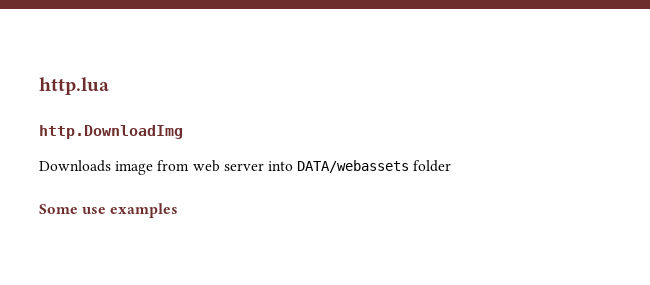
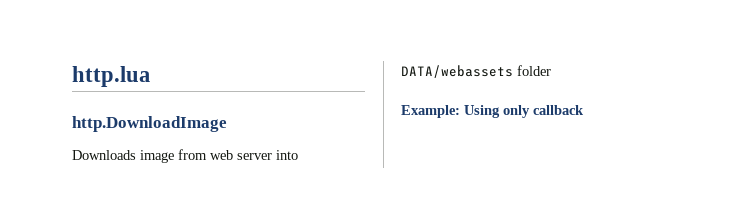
[39,125,183,139] http.DownloadImg -> [72,116,227,132] http.DownloadImage
[39,203,179,218] Some use examples -> [401,105,584,118] Example: Using only callback

